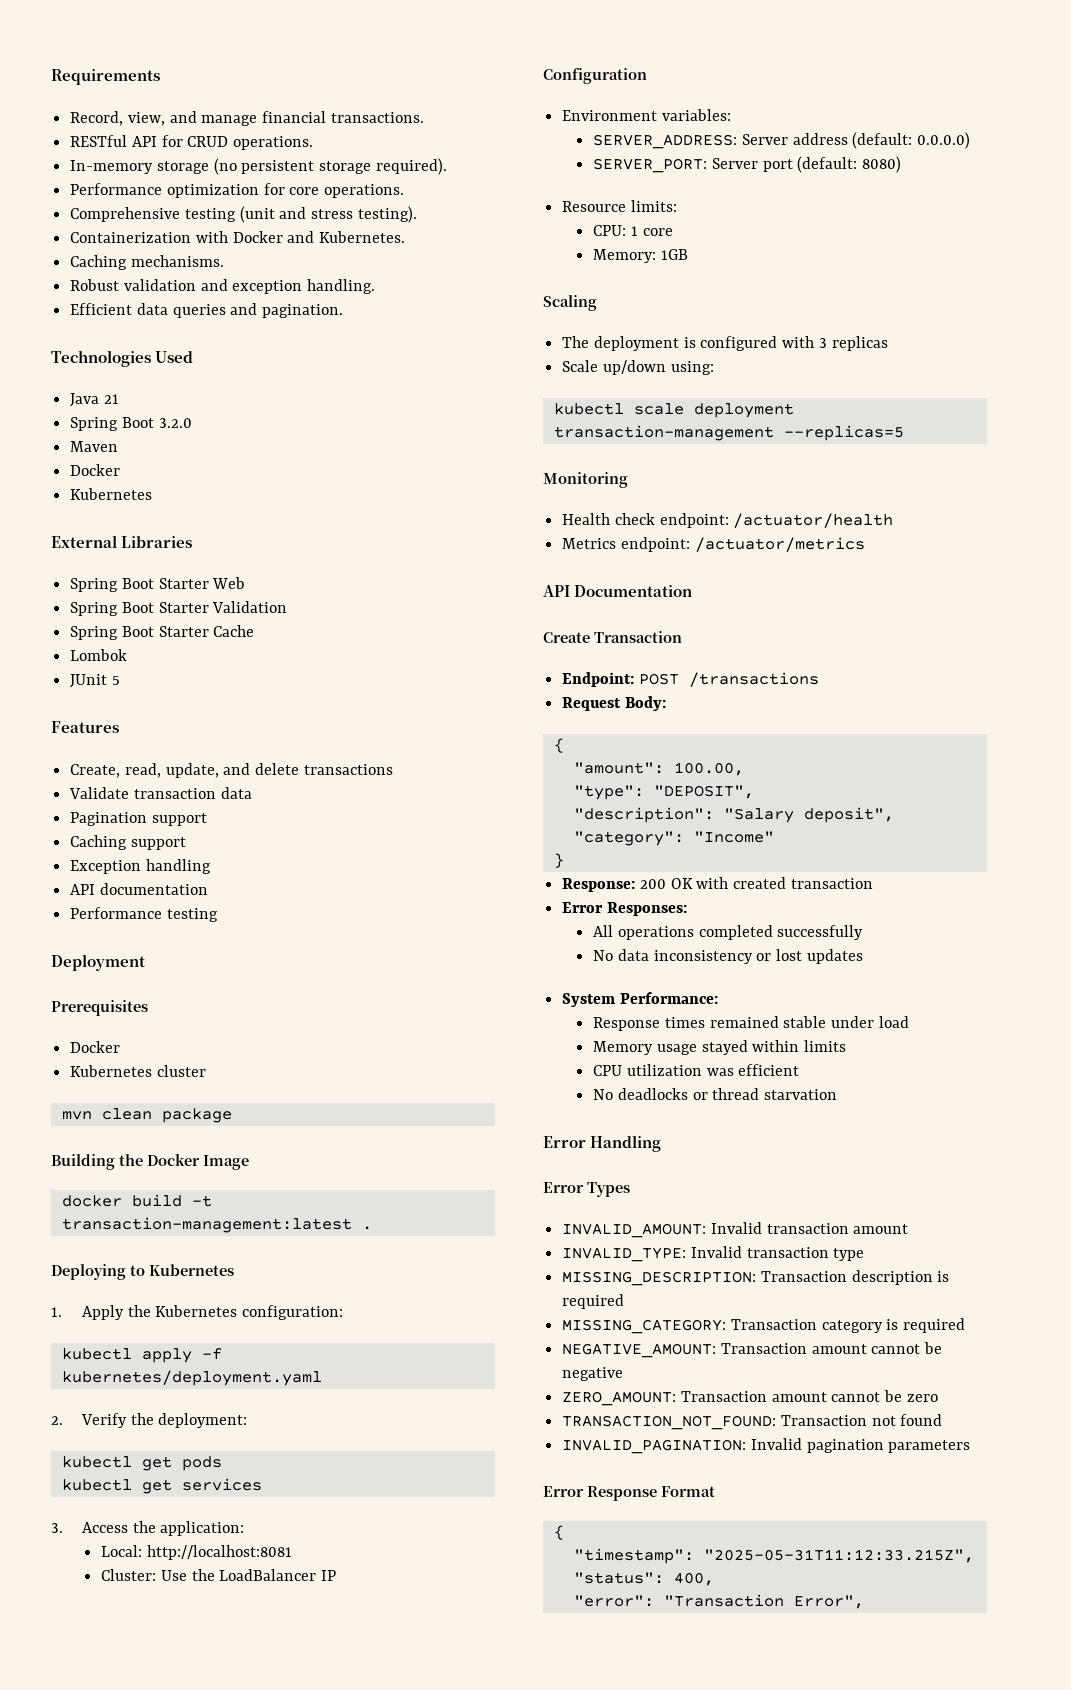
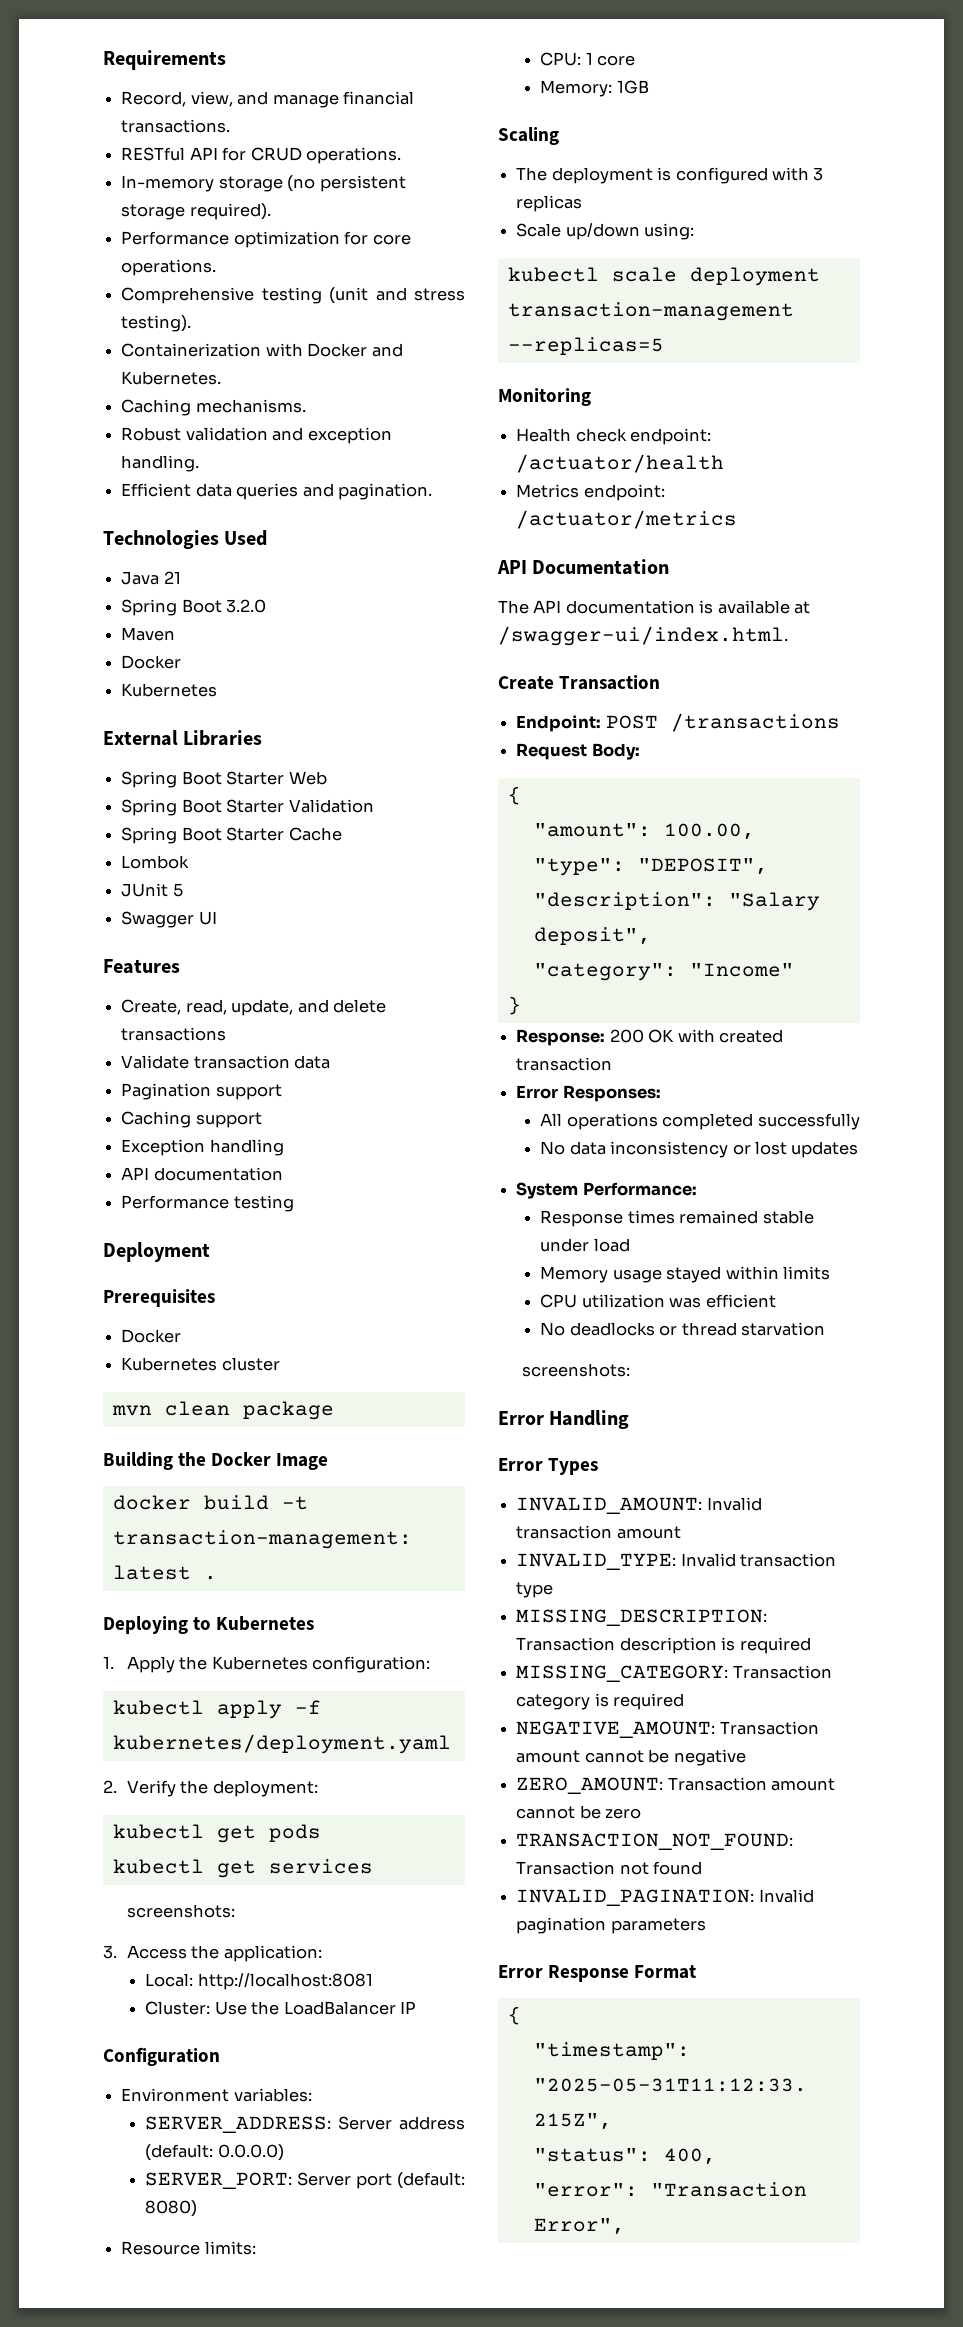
(120, 680) none -> [121,911,217,928] // Swagger UI
(262, 1484) none -> [127,1904,236,1918] // screenshots:
(693, 591) none -> [498,600,811,614] [498,626,788,646] // The API documentation is available at /swagger-ui/index.html.
(838, 1094) none -> [522,1363,631,1377] // screenshots:

